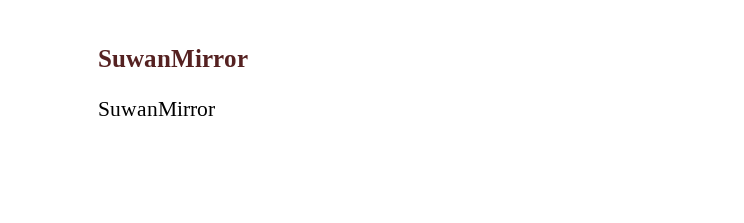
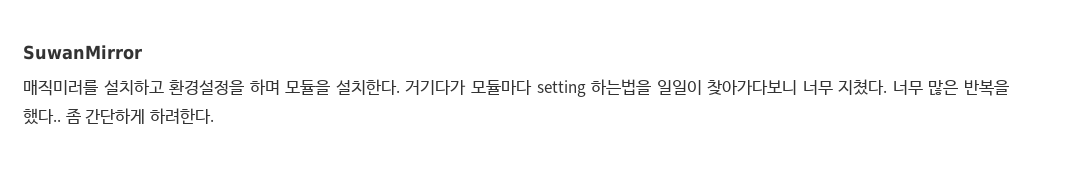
[98,102,215,116] SuwanMirror -> [23,79,1009,97] [23,108,214,125] 매직미러를 설치하고 환경설정을 하며 모듈을 설치한다. 거기다가 모듈마다 setting 하는법을 일일이 찾아가다보니 너무 지쳤다. 너무 많은 반복을 했다.. 좀 간단하게 하려한다.

